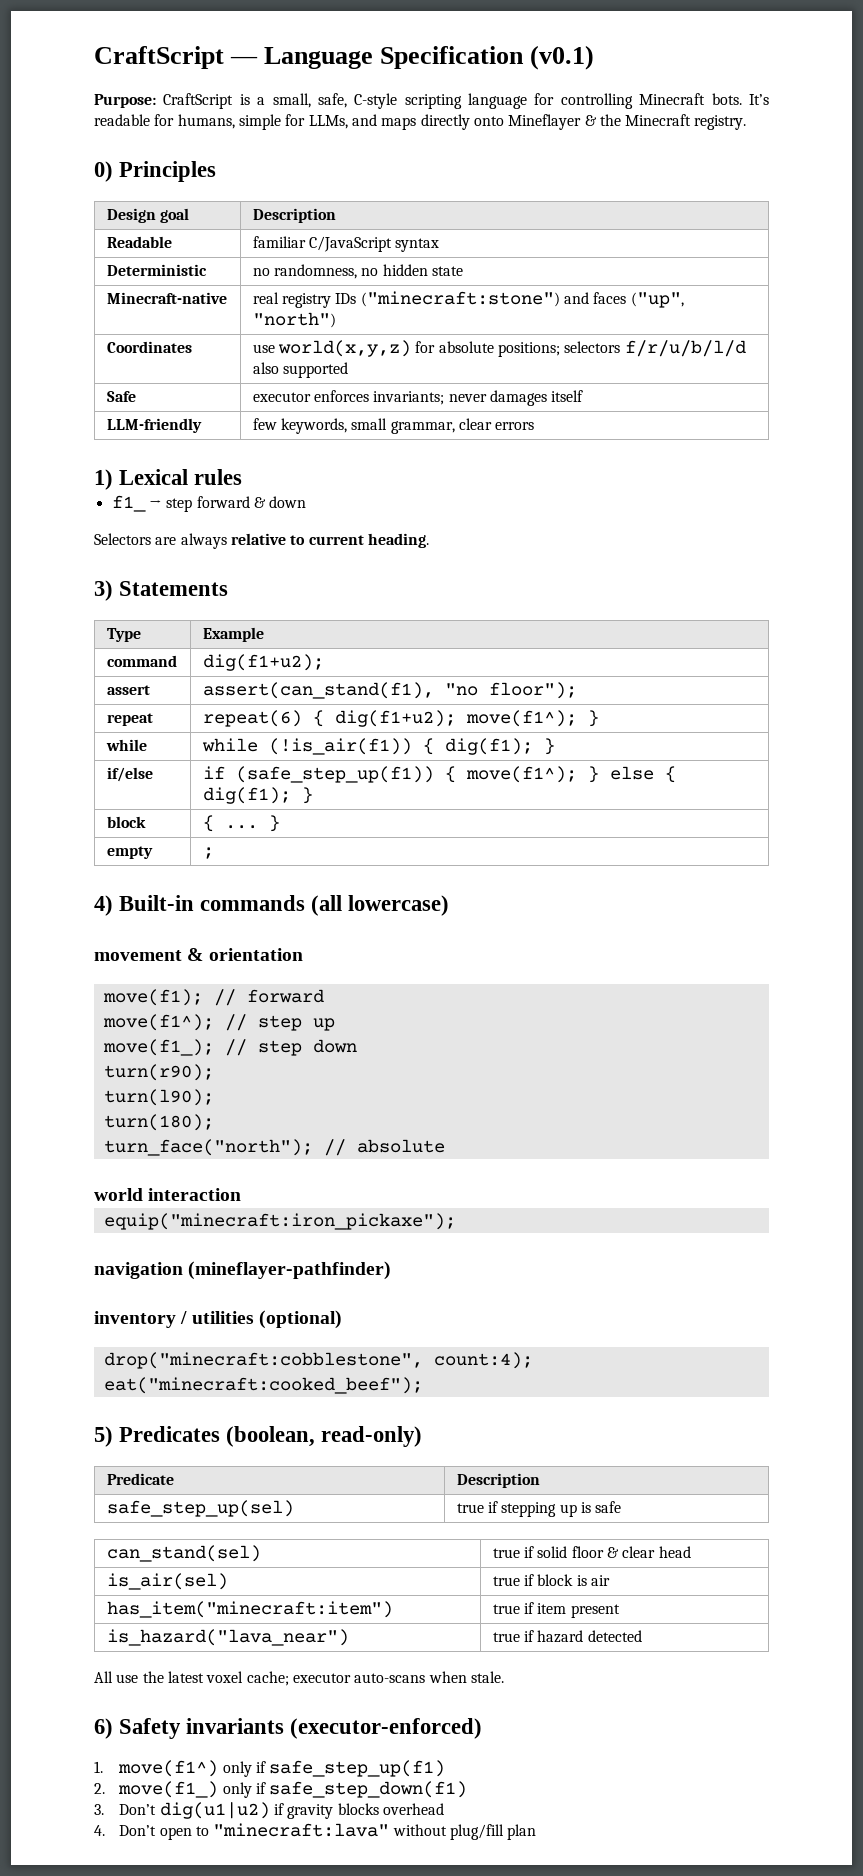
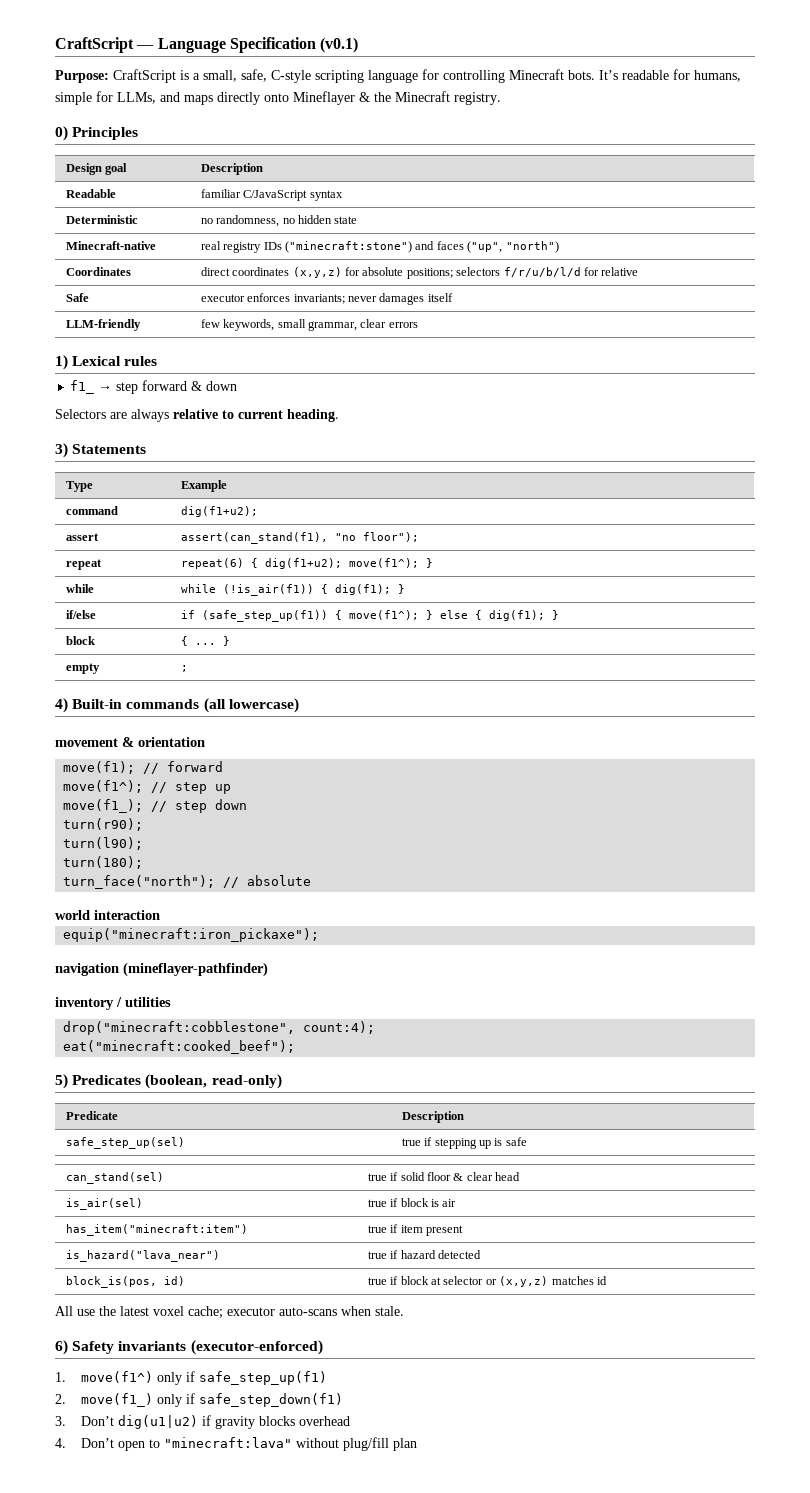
[252,340,411,357] use world(x,y,z) -> [200,267,342,278] direct coordinates (x,y,z)
[252,362,348,378] also supported -> [583,267,639,276] for relative
[258,1310,342,1329] (optional) -> (171, 1002) none
(642, 1636) none -> [65,1276,185,1288] [367,1276,607,1287] // block_is(pos, id) | true if block at selector or (x,y,z) matches id

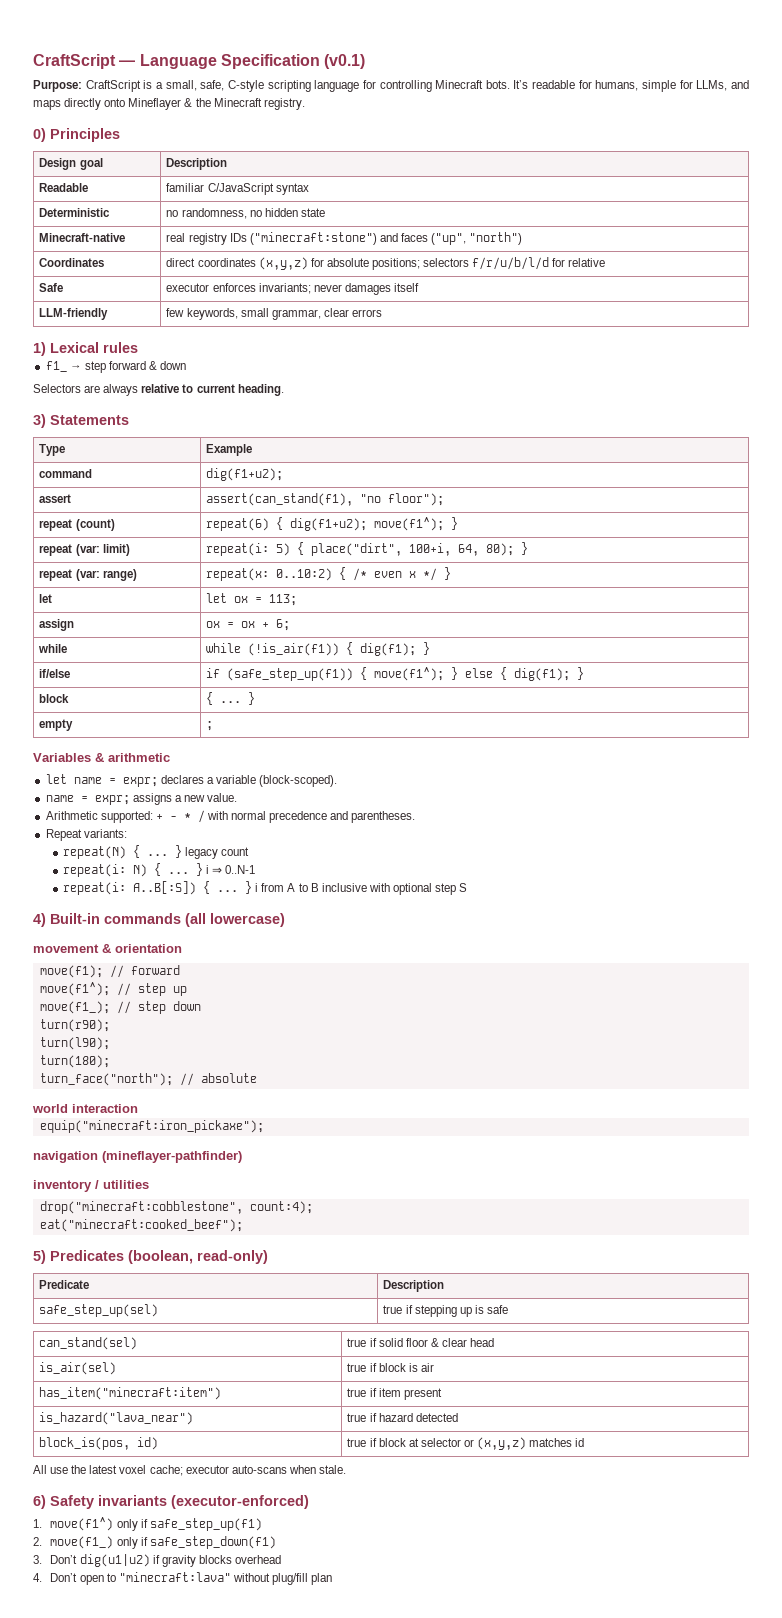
(102, 564) none -> [75,519,115,531] (count)
(433, 563) none -> [39,544,130,556] [206,542,529,556] [39,569,137,581] [206,567,452,581] [39,594,53,603] [206,593,298,606] [39,619,75,631] [206,619,291,631] // repeat (var: limit) | repeat(i: 5) { place("dirt", 100+i, 64, 80); } // repeat (var: range) | repeat(x: 0..10:2) { /* even x */ } // let | let ox = 113; // assign | ox = ox + 6;
(188, 668) none -> [33,753,170,762] [45,774,338,787] [45,793,238,805] [45,810,416,823] [45,829,127,841] [63,845,250,859] [63,863,256,877] [63,881,468,895] // Variables & arithmetic // let name = expr; declares a variable (block‑scoped). // name = expr; assigns a new value. // Arithmetic supported: + - * / with normal precedence and parentheses. // Repeat variants: // repeat(N) { ... } legacy count // repeat(i: N) { ... } i ⇒ 0..N‑1 // repeat(i: A..B[:S]) { ... } i from A to B inclusive with optional step S

